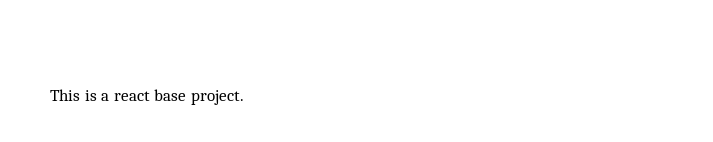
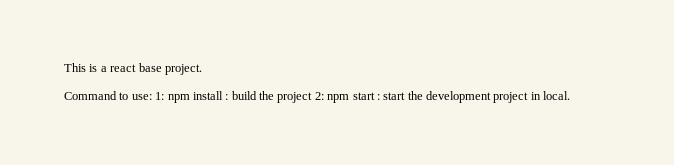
(244, 97) none -> [64,91,571,103] // Command to use: 1: npm install : build the project 2: npm start : start the development project in local.

